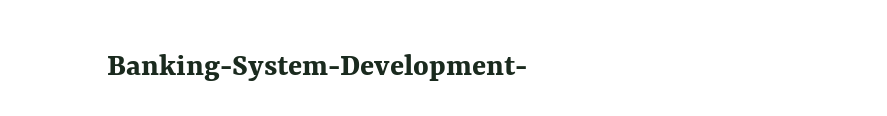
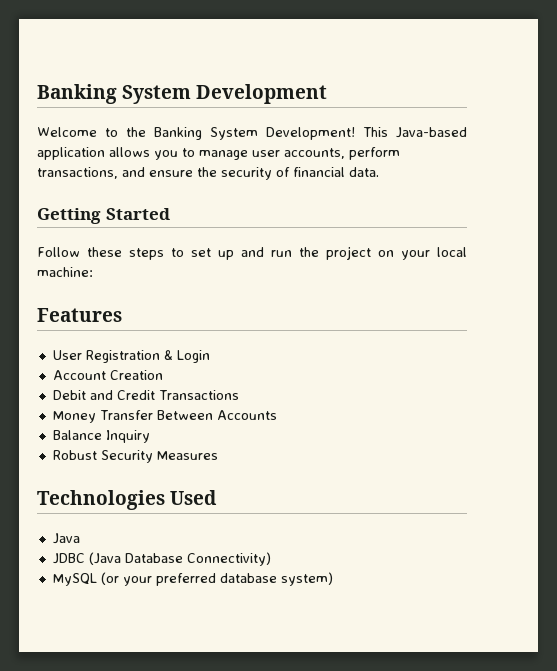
[107,54,527,81] Banking-System-Development- -> [37,84,328,104] [37,127,467,140] [37,147,400,160] [37,167,379,180] [37,208,170,224] [37,246,467,260] [37,267,93,277] [37,308,122,322] [52,350,210,363] [52,370,163,380] [52,390,239,400] [52,410,277,423] [52,430,150,443] [52,450,218,463] [37,490,218,510] [52,533,80,544] [52,552,271,566] [52,572,333,586] Banking System Development // Welcome to the Banking System Development! This Java-based application allows you to manage user accounts, perform transactions, and ensure the security of financial data. // Getting Started // Follow these steps to set up and run the project on your local machine: // Features // User Registration & Login // Account Creation // Debit and Credit Transactions // Money Transfer Between Accounts // Balance Inquiry // Robust Security Measures // Technologies Used // Java // JDBC (Java Database Connectivity) // MySQL (or your preferred database system)

